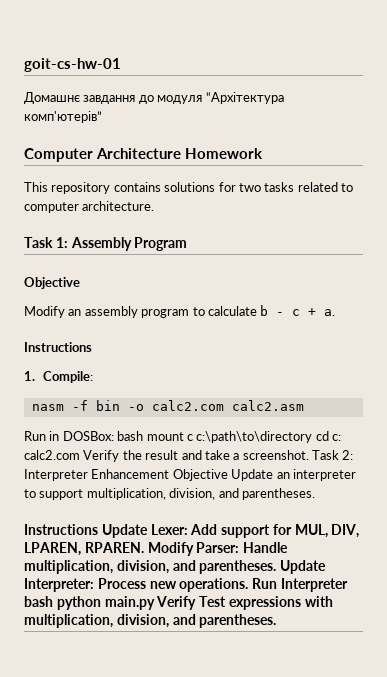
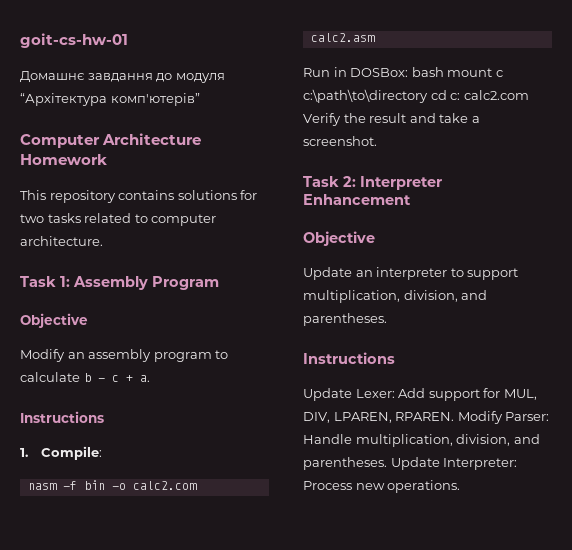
(309, 455) none -> (377, 141) //
[172,469,228,481] Objective -> [303,231,375,246] // Objective //
(98, 529) none -> (395, 358) //
[252,578,348,592] [24,596,333,610] [24,614,277,628] Run Interpreter bash python main.py Verify Test expressions with multiplication, division, and parentheses. -> (461, 486) none

